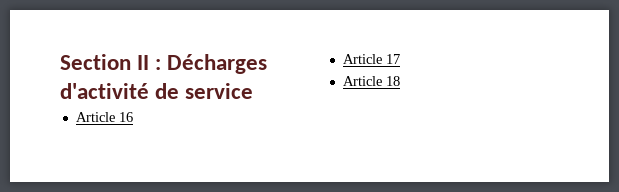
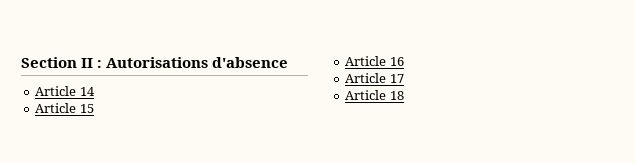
[167,54,268,74] [60,83,254,99] Décharges d'activité de service -> [106,57,289,68] [35,86,95,96] [35,103,94,113] Autorisations d'absence // Article 14 // Article 15

